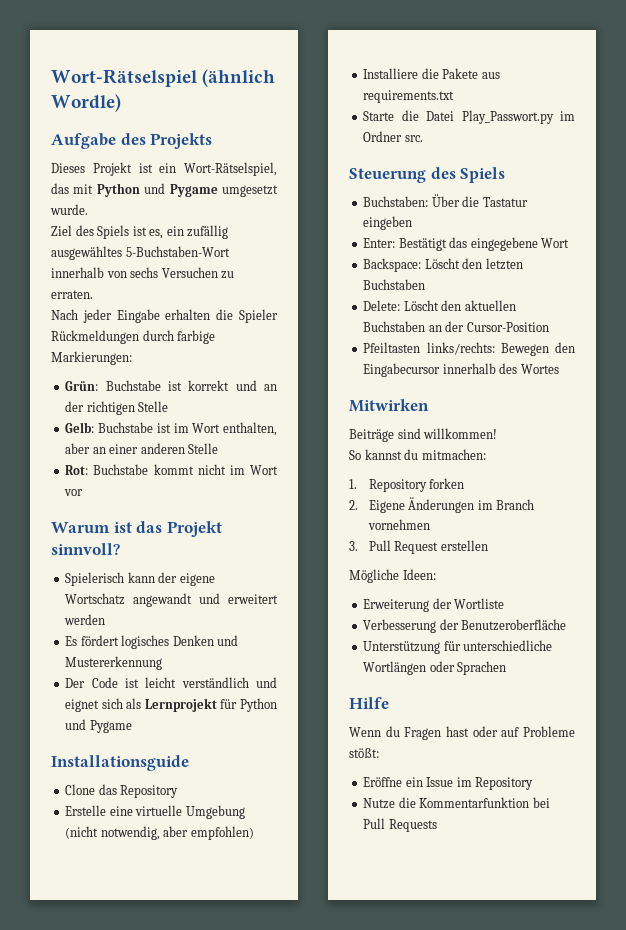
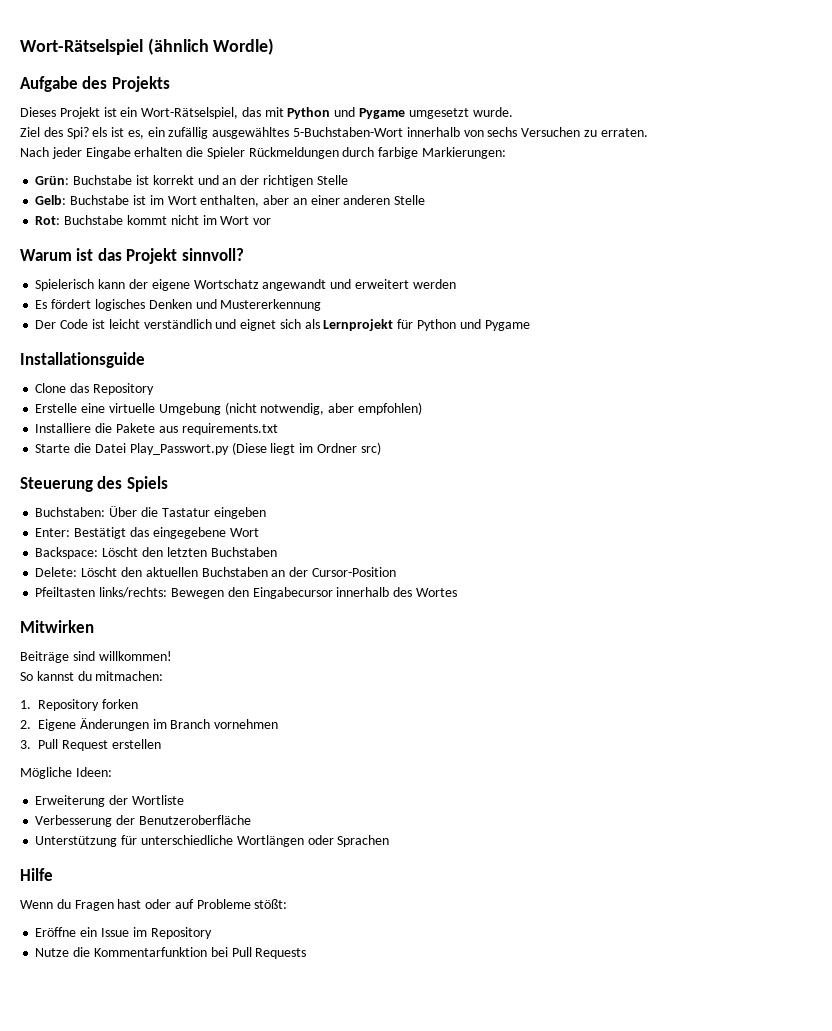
[97,225,130,239] Spiels -> [66,127,108,139] Spi? els
(554, 117) none -> [231,442,296,455] (Diese liegt
[404,135,423,142] src. -> [360,442,381,455] src)

